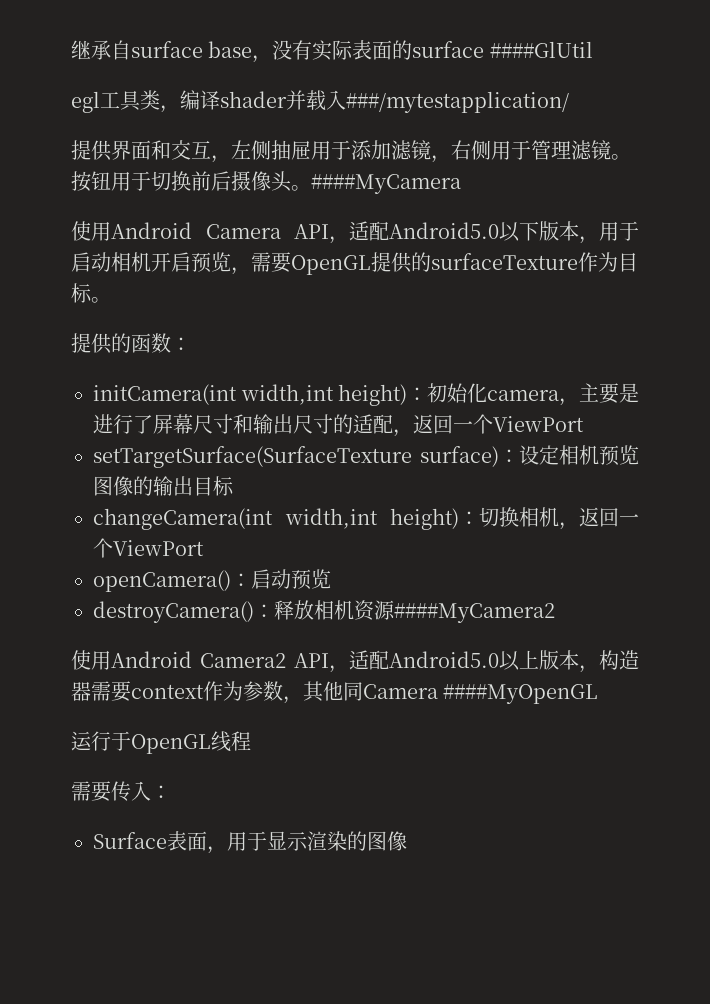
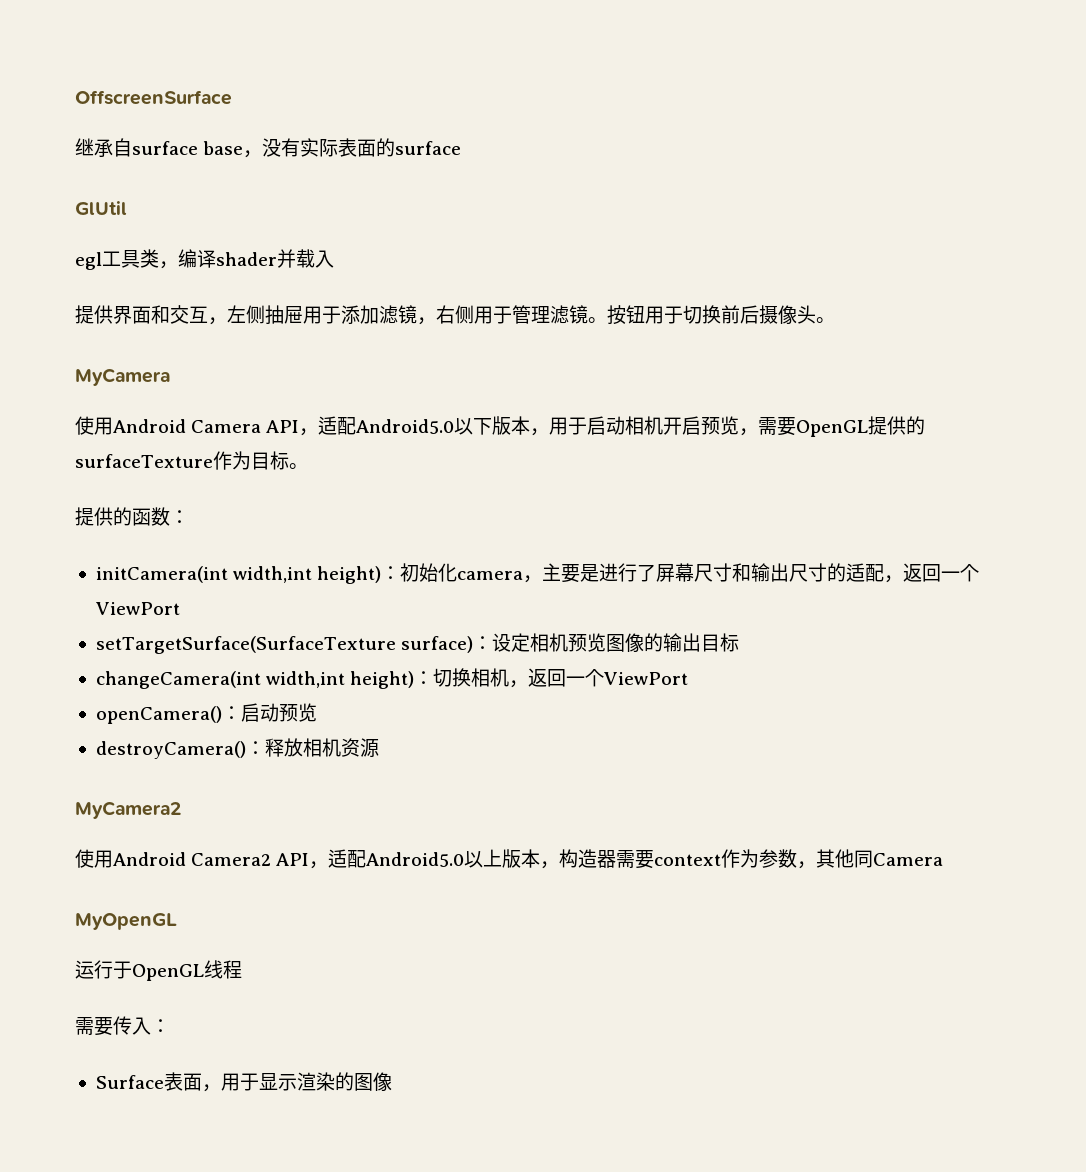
(71, 50) none -> [75,90,232,105] OffscreenSurface //
[489,41,593,58] ####GlUtil -> [75,201,127,215] // GlUtil
[346,91,569,113] ###/mytestapplication/ -> (334, 259) none
[311,174,461,194] ####MyCamera -> [75,368,170,386] // MyCamera
[394,603,555,623] ####MyCamera2 -> [75,801,181,819] // MyCamera2
[443,684,599,704] ####MyOpenGL -> [75,913,177,930] // MyOpenGL

